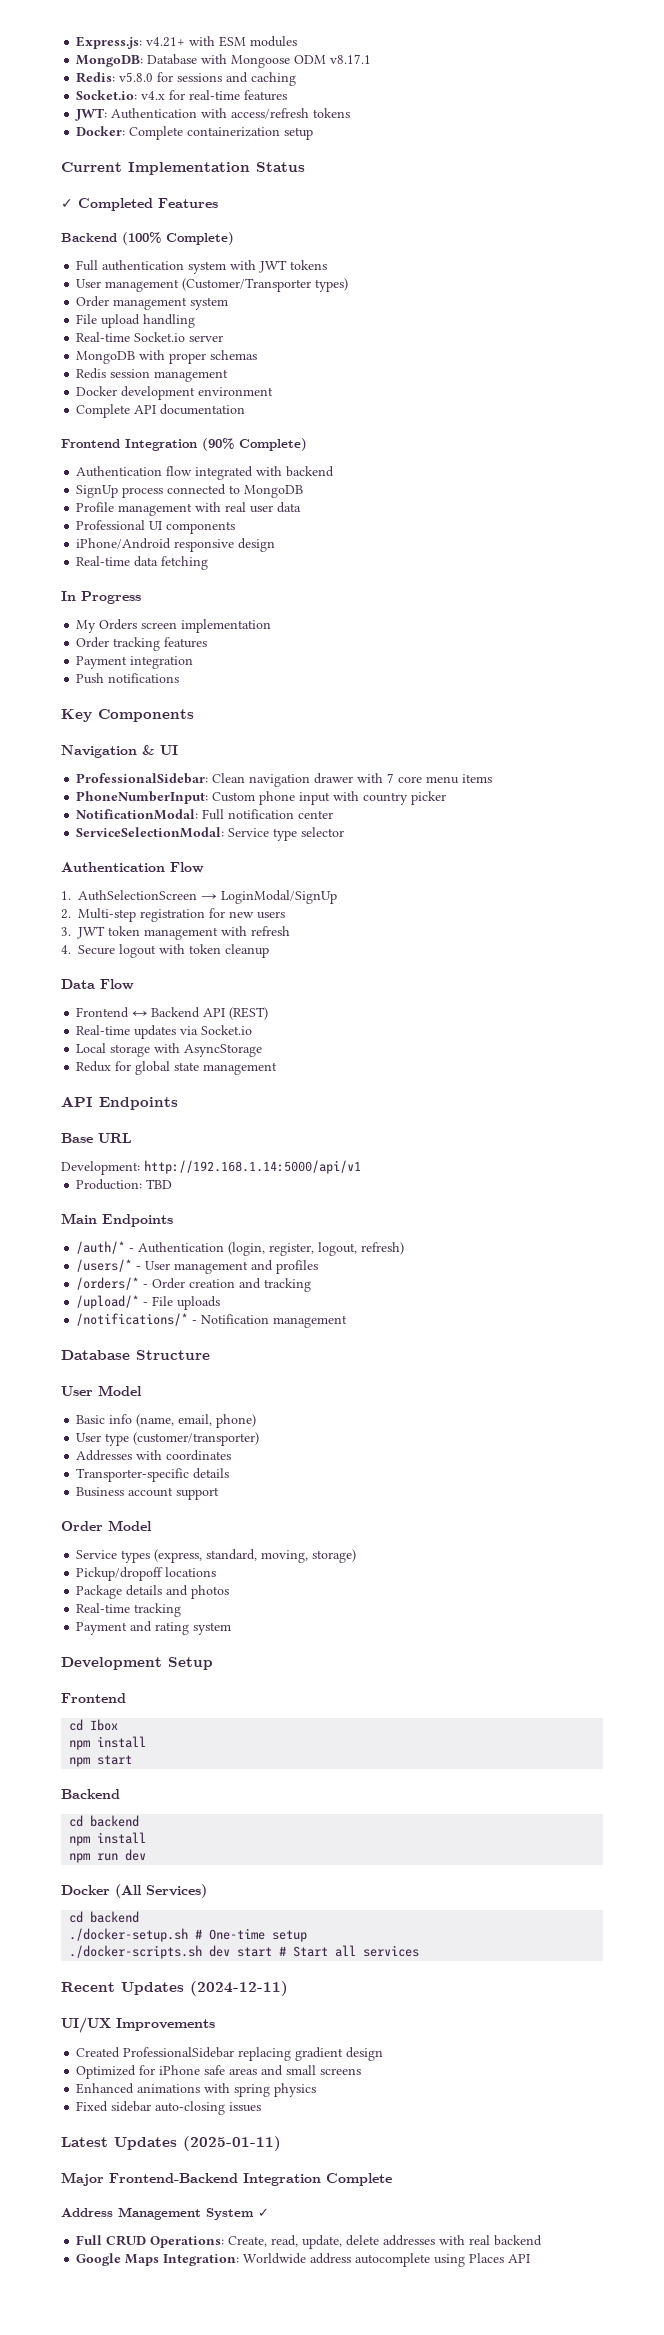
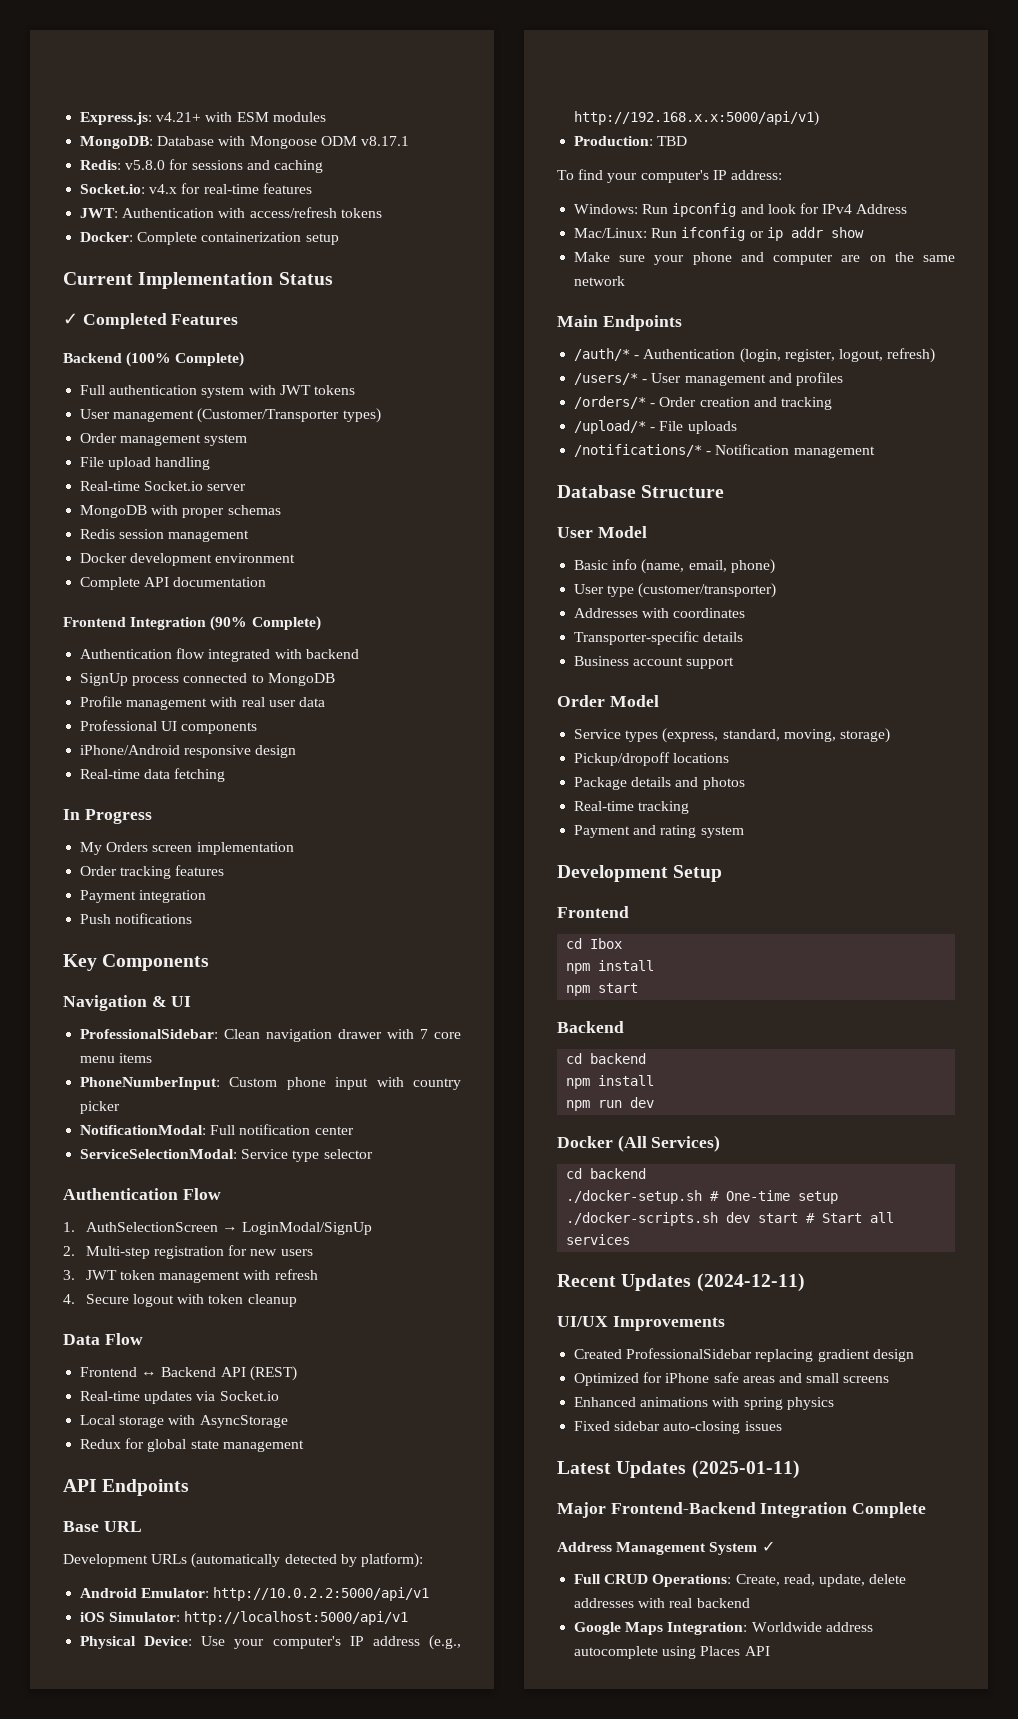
[61,1160,361,1175] [76,1179,173,1190] Development: http://192.168.1.14:5000/api/v1 // Production: TBD -> [63,1553,423,1568] [80,1587,430,1601] [80,1611,409,1625] [80,1635,461,1650] [574,111,820,126] [574,136,688,146] [557,169,782,183] [574,203,908,217] [574,227,864,241] [574,252,955,265] [574,276,626,286] Development URLs (automatically detected by platform): // Android Emulator: http://10.0.2.2:5000/api/v1 // iOS Simulator: http://localhost:5000/api/v1 // Physical Device: Use your computer's IP address (e.g., http://192.168.x.x:5000/api/v1) // Production: TBD // To find your computer's IP address: // Windows: Run ipconfig and look for IPv4 Address // Mac/Linux: Run ifconfig or ip addr show // Make sure your phone and computer are on the same network

